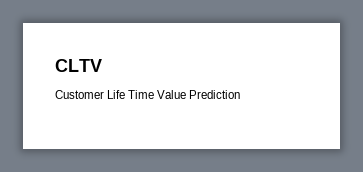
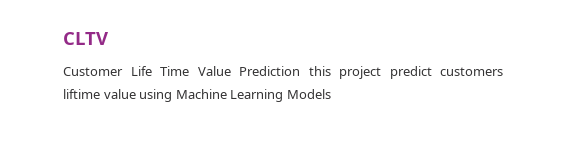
(241, 94) none -> [308,66,503,79] [63,89,331,102] this project predict customers liftime value using Machine Learning Models

